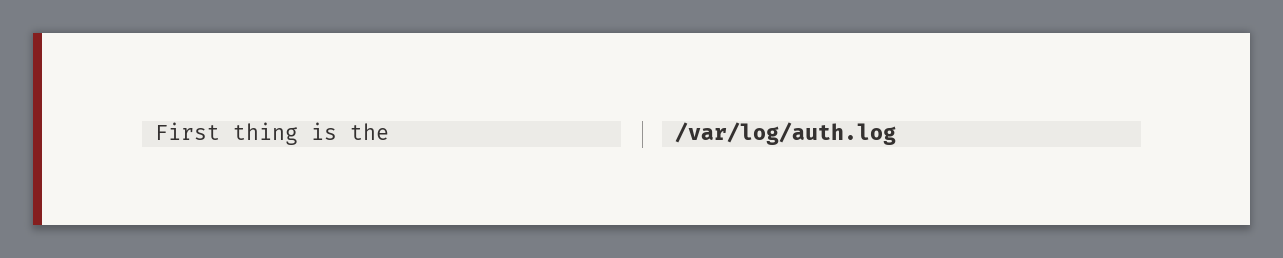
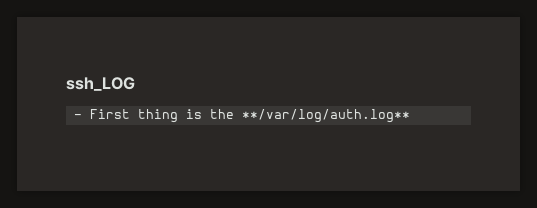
(154, 131) none -> [66,77,135,91] [74,114,83,119] ssh_LOG // -
[674,122,896,145] /var/log/auth.log -> [242,109,411,123] **/var/log/auth.log**

